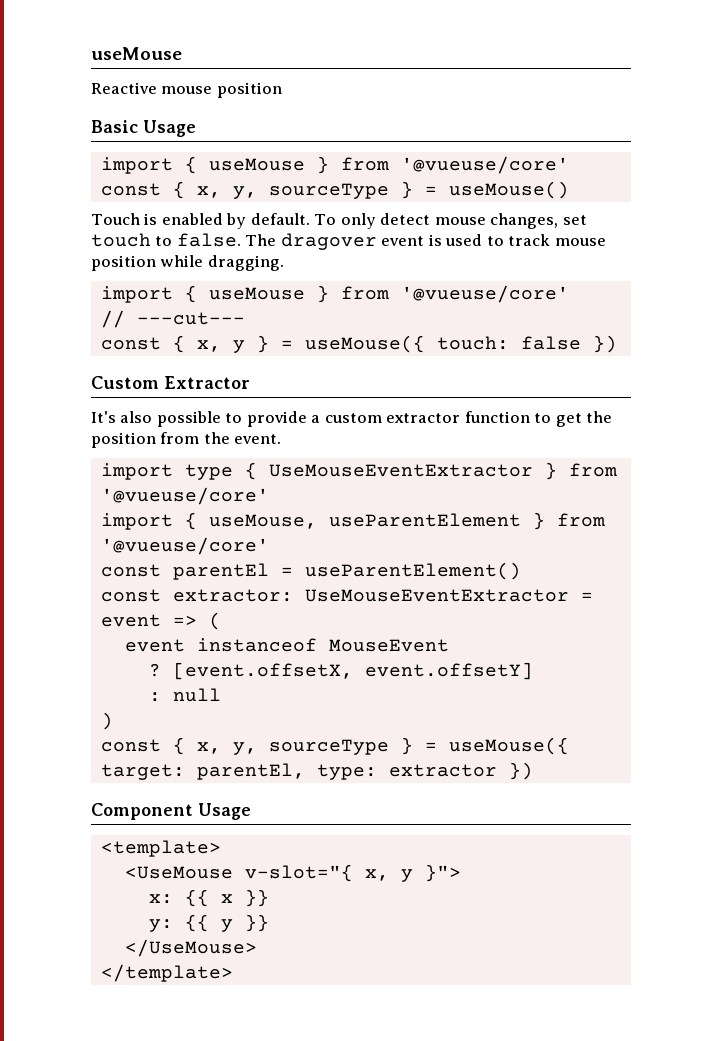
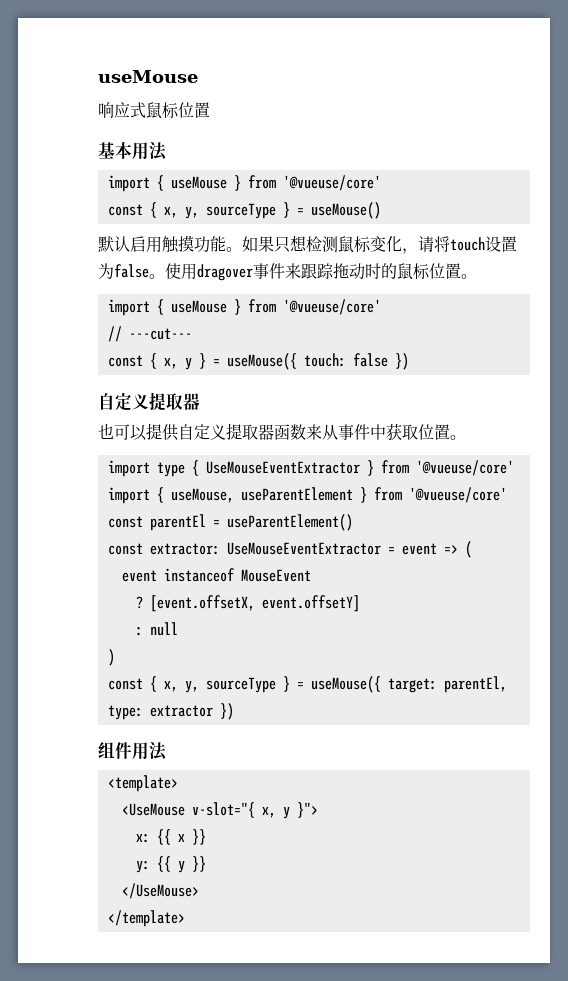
[91,82,282,98] [91,120,196,137] Reactive mouse position // Basic Usage -> [98,102,210,119] [98,142,167,161] 响应式鼠标位置 // 基本用法
[91,213,587,229] [91,233,606,250] [91,255,284,271] Touch is enabled by default. To only detect mouse changes, set touch to false. The dragover event is used to track mouse position while dragging. -> [98,235,517,254] [98,263,477,281] 默认启用触摸功能。如果只想检测鼠标变化，请将touch设置为false。使用dragover事件来跟踪拖动时的鼠标位置。
[91,376,250,389] [91,411,613,427] [91,432,282,448] Custom Extractor // It's also possible to provide a custom extractor function to get the position from the event. -> [98,392,200,411] [98,423,466,441] 自定义提取器 // 也可以提供自定义提取器函数来从事件中获取位置。
[91,803,251,820] Component Usage -> [98,742,167,761] 组件用法

